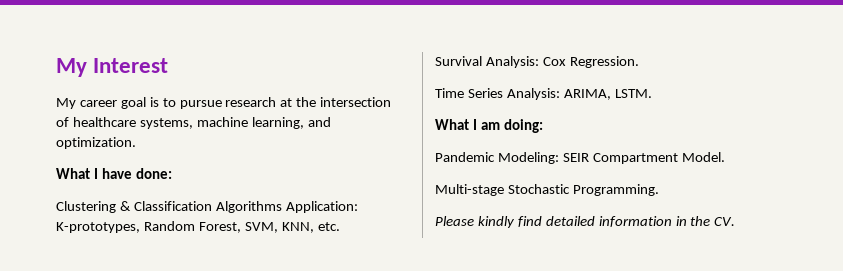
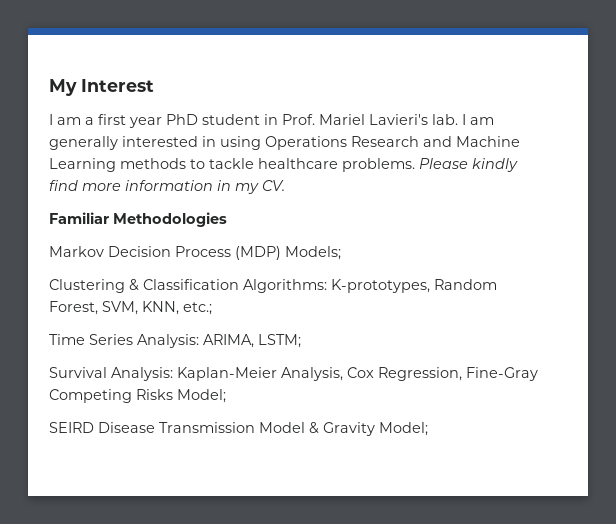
[56,97,392,109] [56,117,331,129] [56,137,136,149] [56,168,172,179] My career goal is to pursue research at the intersection of healthcare systems, machine learning, and optimization. // What I have done: -> [49,114,494,128] [49,136,520,150] [49,158,518,172] [49,180,285,194] [49,212,227,227] [49,246,341,260] I am a first year PhD student in Prof. Mariel Lavieri's lab. I am generally interested in using Operations Research and Machine Learning methods to tackle healthcare problems. Please kindly find more information in my CV. // Familiar Methodologies // Markov Decision Process (MDP) Models;
[215,201,358,213] Algorithms Application: -> [243,279,327,293] Algorithms:
[317,222,340,231] [435,56,639,68] etc. // Survival Analysis: Cox Regression. -> [183,302,212,315] etc.;
[614,89,652,98] [435,119,543,133] [435,152,725,164] [435,184,659,196] [435,216,736,228] LSTM. // What I am doing: // Pandemic Modeling: SEIR Compartment Model. // Multi-stage Stochastic Programming. // Please kindly find detailed information in the CV. -> [258,334,301,348] [49,367,538,381] [49,389,226,403] [49,422,428,436] LSTM; // Survival Analysis: Kaplan-Meier Analysis, Cox Regression, Fine-Gray Competing Risks Model; // SEIRD Disease Transmission Model & Gravity Model;

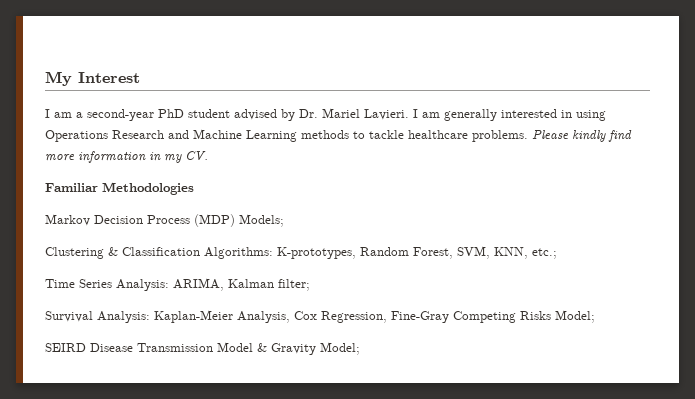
[98,114,458,128] first year PhD student in Prof. Mariel Lavieri's lab. -> [87,108,409,121] second-year PhD student advised by Dr. Mariel Lavieri.
[258,334,301,348] LSTM; -> [228,279,310,291] Kalman filter;

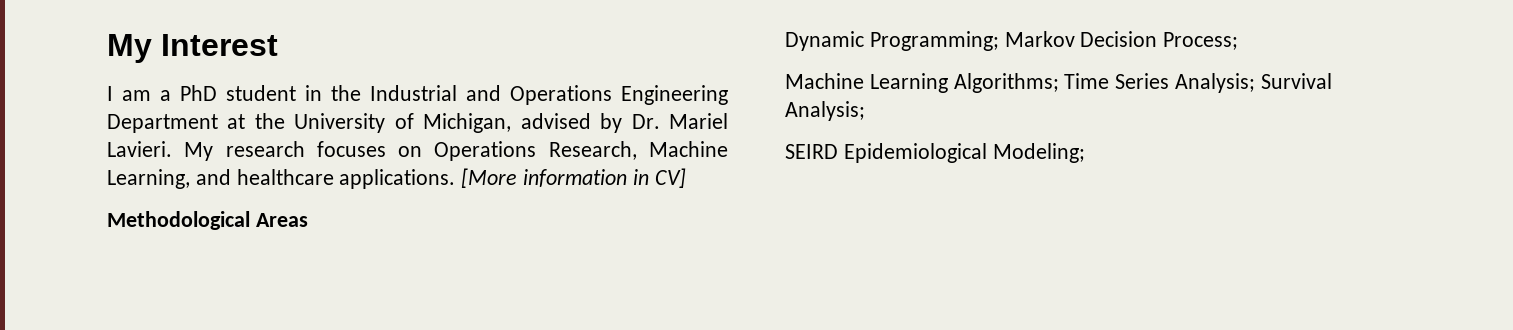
[87,109,154,121] second-year -> (171, 95) none
(230, 113) none -> [305,85,728,105] [107,113,512,133] in the Industrial and Operations Engineering Department at the University of Michigan,
[413,109,606,121] [45,129,632,142] [45,151,208,163] [45,182,194,195] [45,214,284,227] [45,246,557,259] [45,278,310,291] [45,310,595,323] [45,342,360,355] I am generally interested in using Operations Research and Machine Learning methods to tackle healthcare problems. Please kindly find more information in my CV. // Familiar Methodologies // Markov Decision Process (MDP) Models; // Clustering & Classification Algorithms: K-prototypes, Random Forest, SVM, KNN, etc.; // Time Series Analysis: ARIMA, Kalman filter; // Survival Analysis: Kaplan-Meier Analysis, Cox Regression, Fine-Gray Competing Risks Model; // SEIRD Disease Transmission Model & Gravity Model; -> [184,141,729,161] [107,168,686,189] [107,211,308,230] [785,31,1239,51] [785,73,1332,93] [785,101,865,121] [785,143,1085,163] My research focuses on Operations Research, Machine Learning, and healthcare applications. [More information in CV] // Methodological Areas // Dynamic Programming; Markov Decision Process; // Machine Learning Algorithms; Time Series Analysis; Survival Analysis; // SEIRD Epidemiological Modeling;

